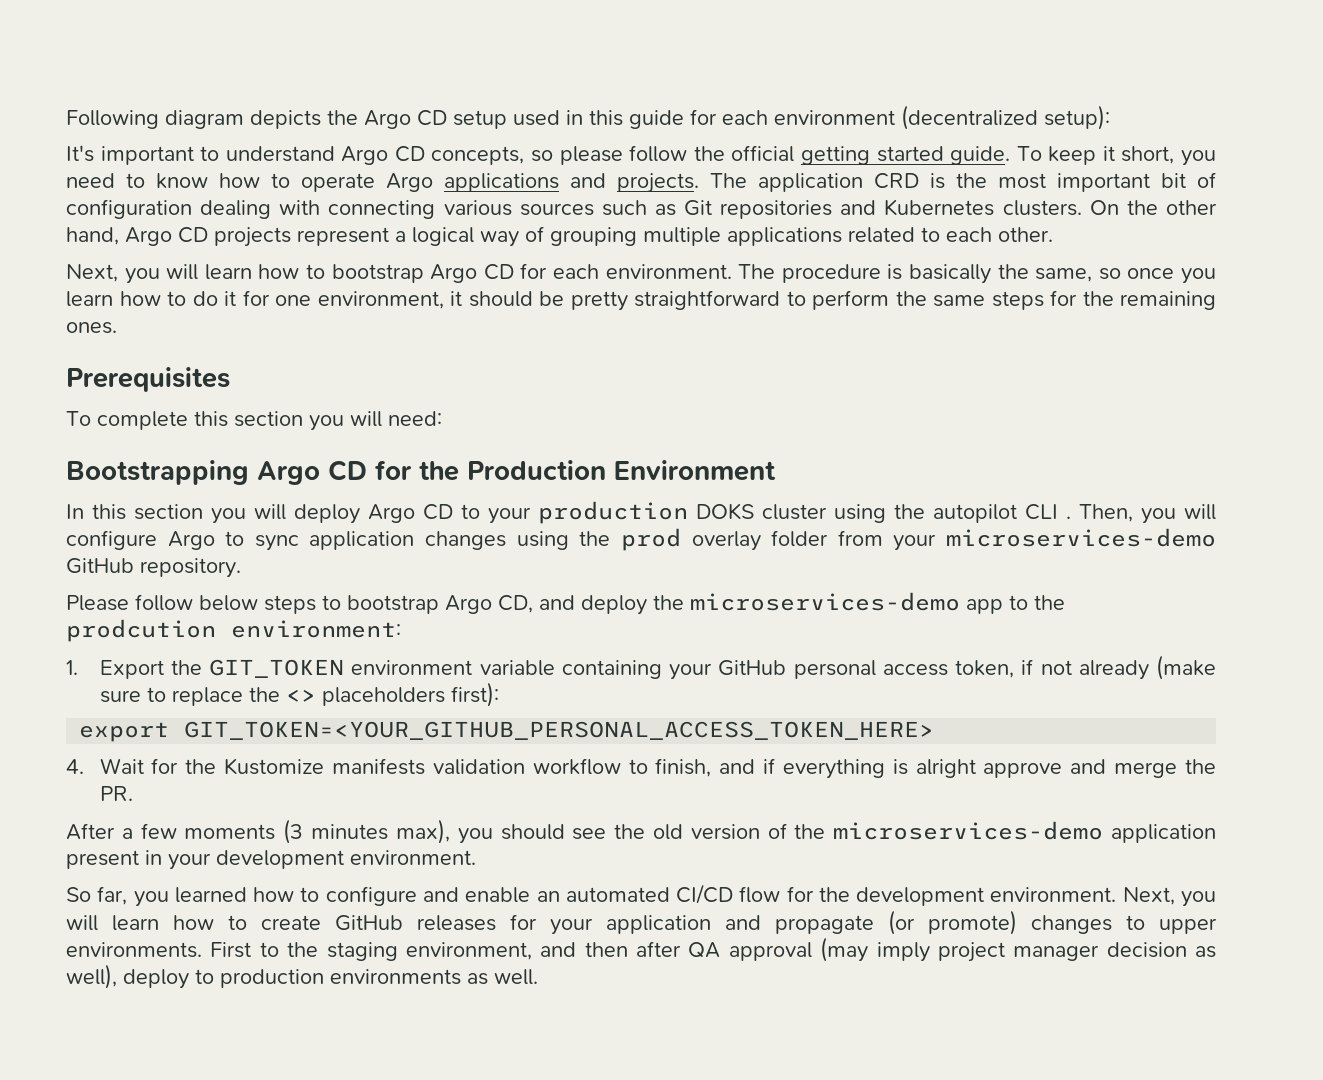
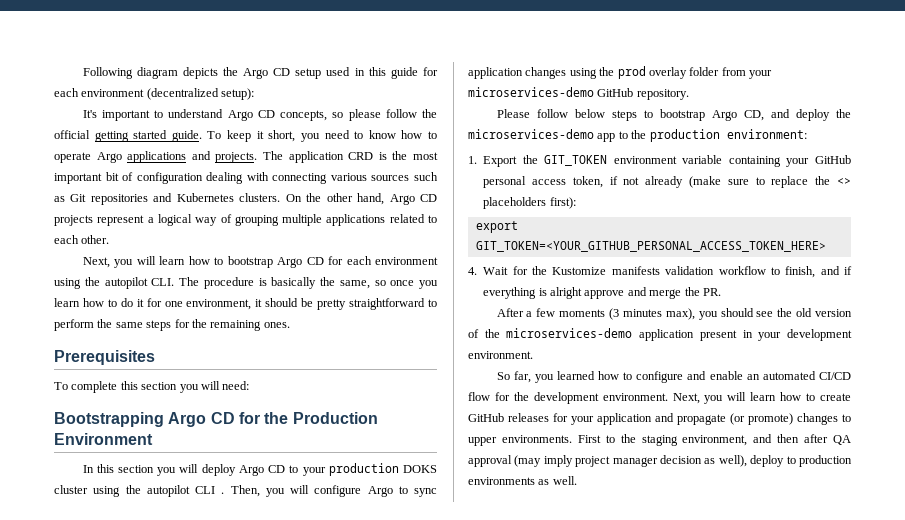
[605,264,732,279] environment. -> [375,257,438,265] [54,277,175,289] environment using the autopilot CLI.
[66,619,216,642] prodcution -> [649,129,720,142] production

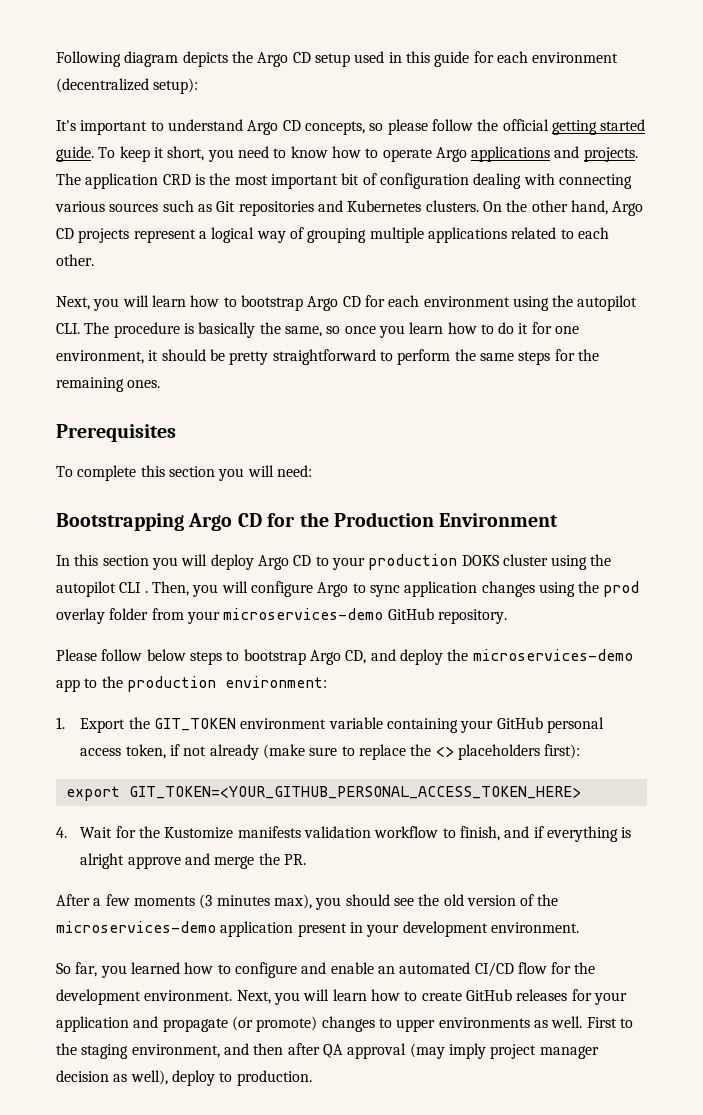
[501,435,572,443] environments. -> [438,1016,583,1028] environments as well.
[799,455,852,467] [468,476,577,485] production environments as well. -> [236,1070,312,1086] production.

